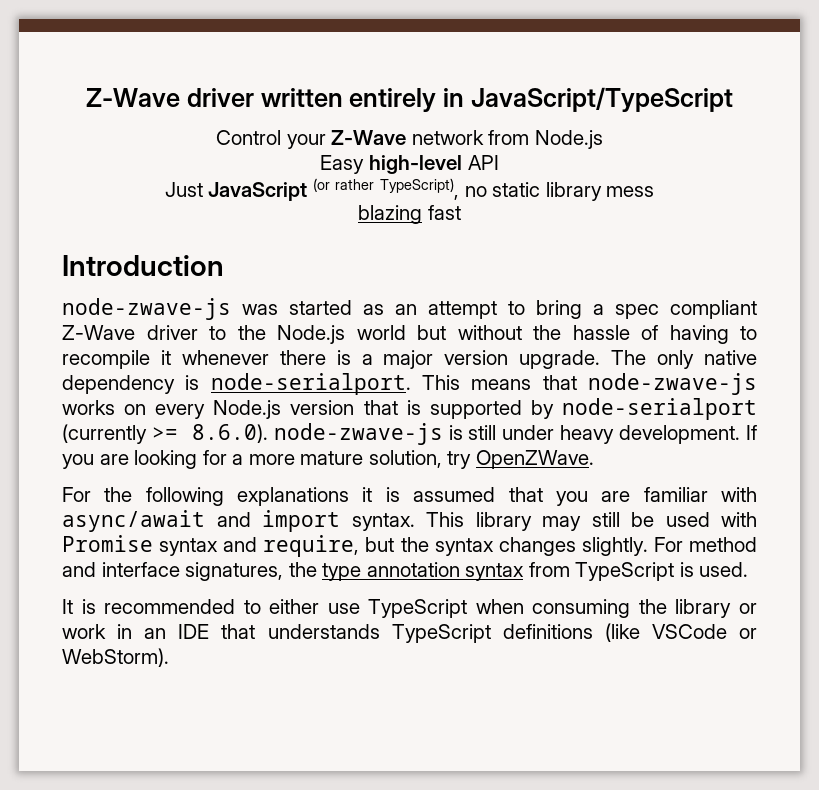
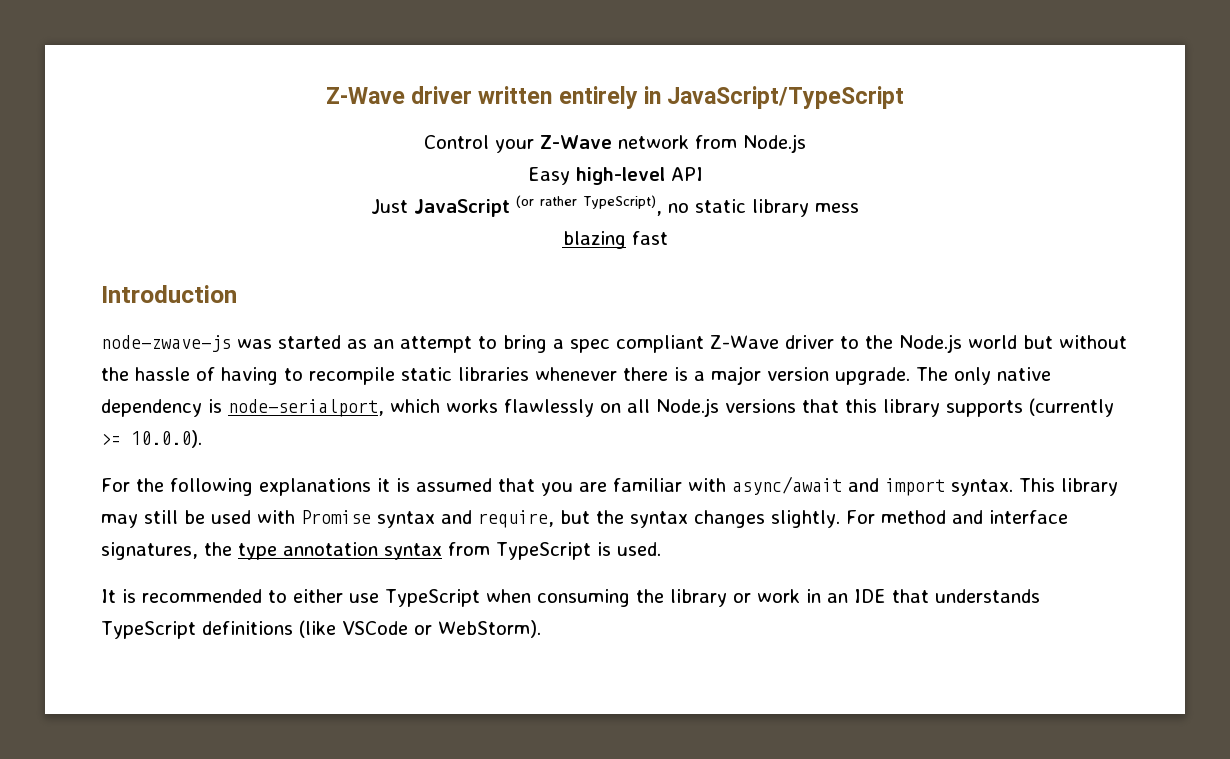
[160,350,171,365] it -> [401,367,529,381] static libraries
[210,373,757,395] [62,398,758,420] [62,423,757,445] [62,450,594,469] node-serialport. This means that node-zwave-js works on every Node.js version that is supported by node-serialport (currently >= 8.6.0). node-zwave-js is still under heavy development. If you are looking for a more mature solution, try OpenZWave. -> [228,398,1114,417] [101,430,202,448] node-serialport, which works flawlessly on all Node.js versions that this library supports (currently >= 10.0.0).

